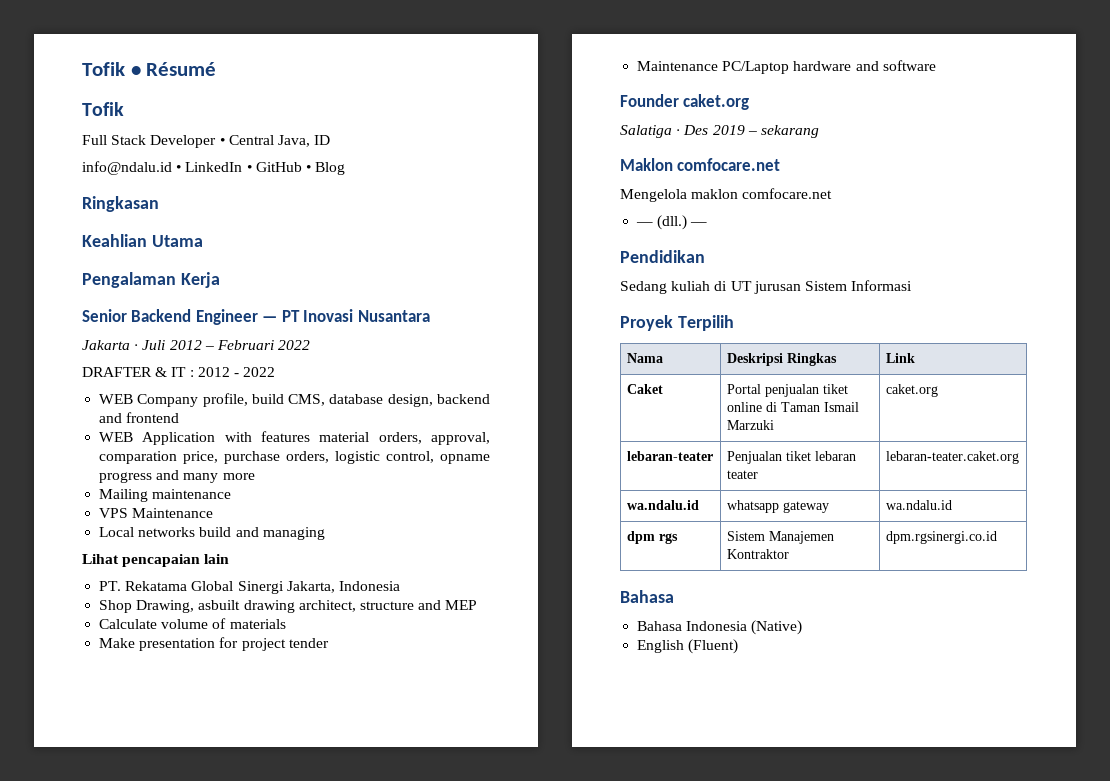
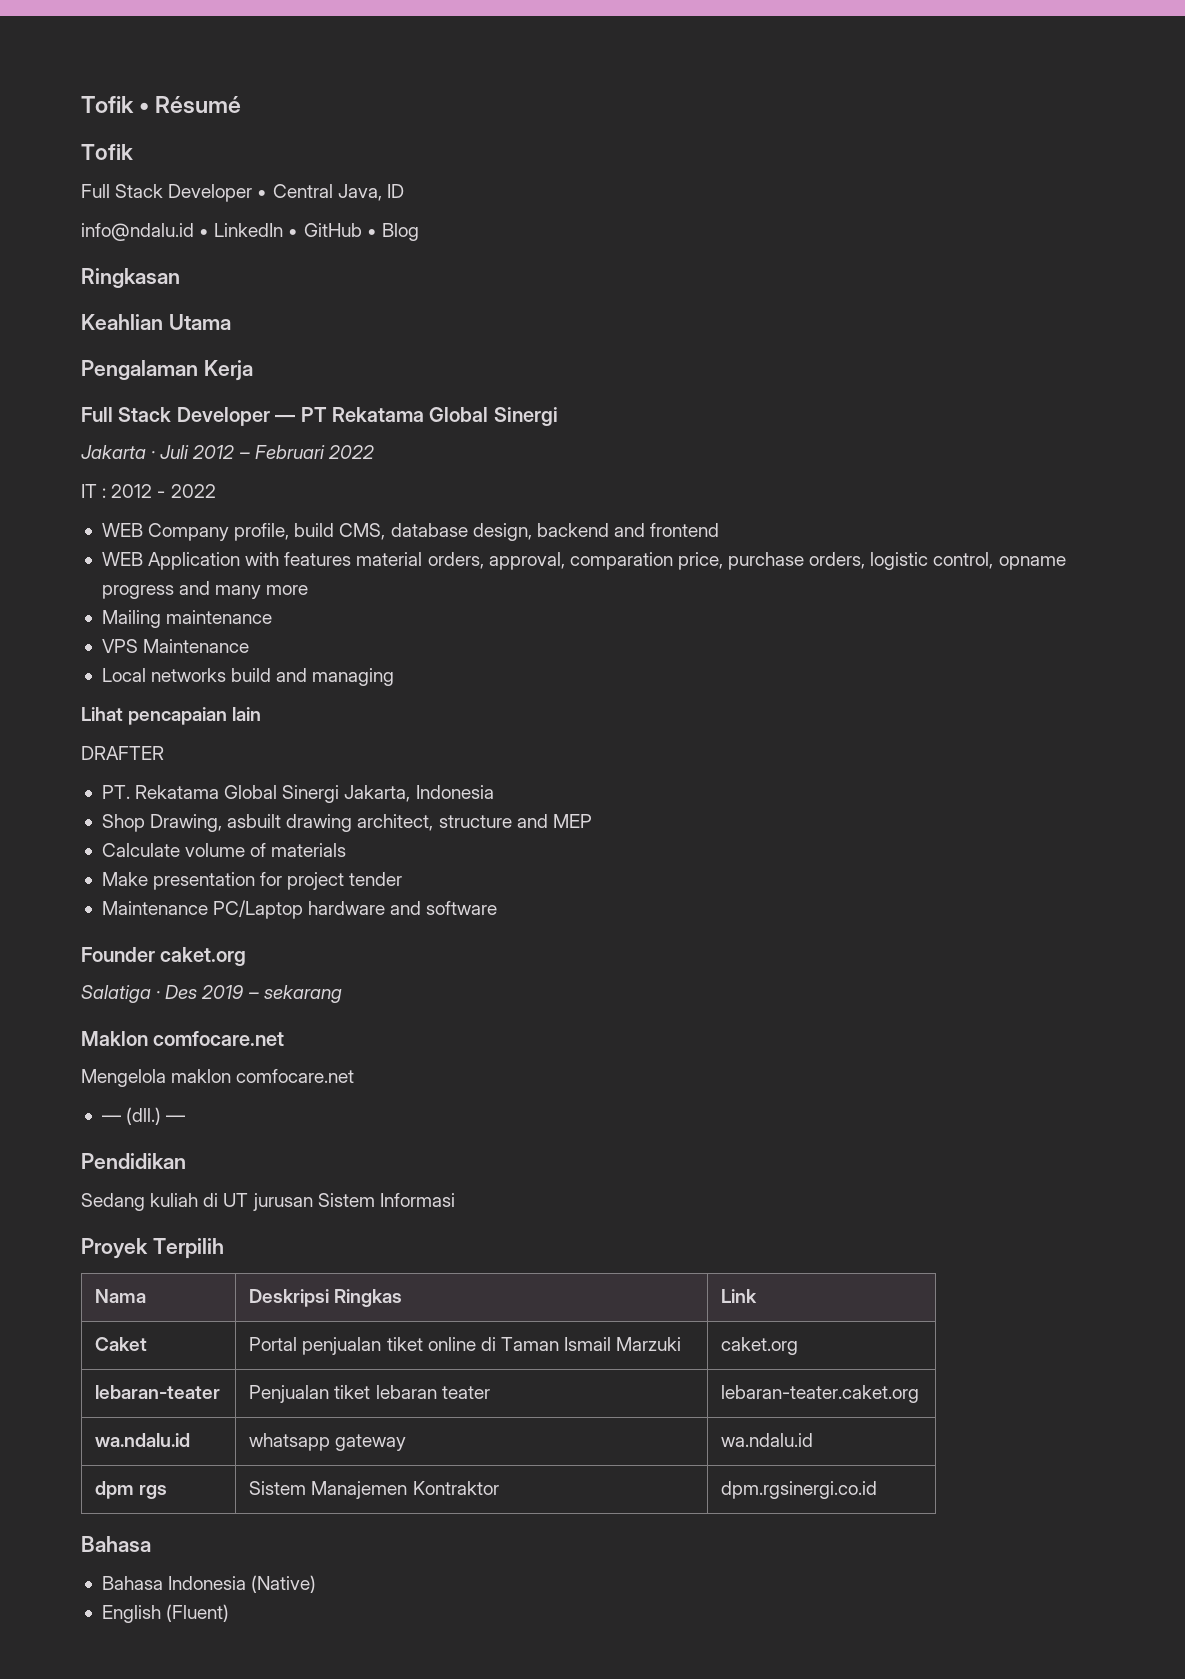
[82,309,430,325] Senior Backend Engineer — PT Inovasi Nusantara -> [81,407,558,426] Full Stack Developer — PT Rekatama Global Sinergi
[82,367,168,377] DRAFTER & -> (374, 452) none
(230, 559) none -> [81,746,164,760] // DRAFTER

